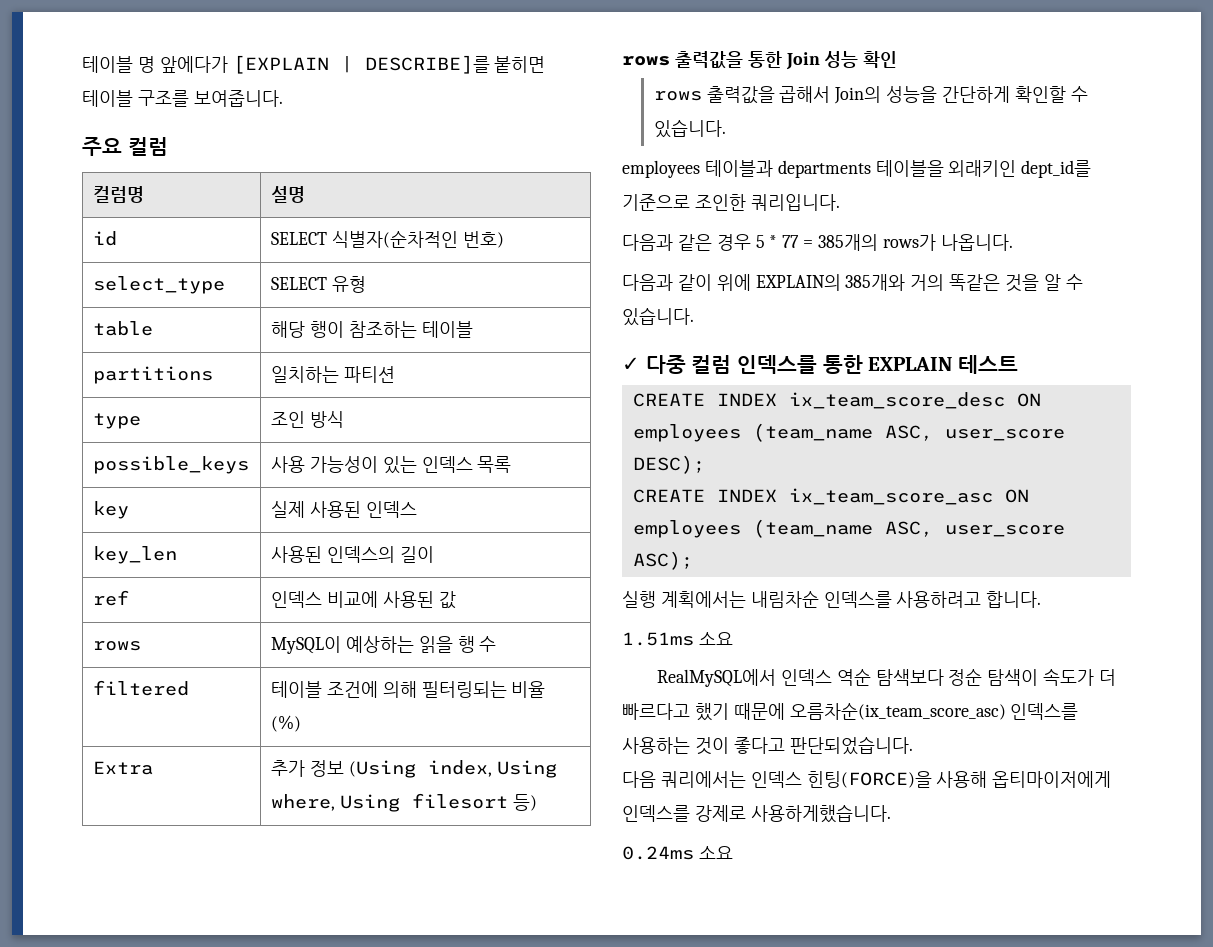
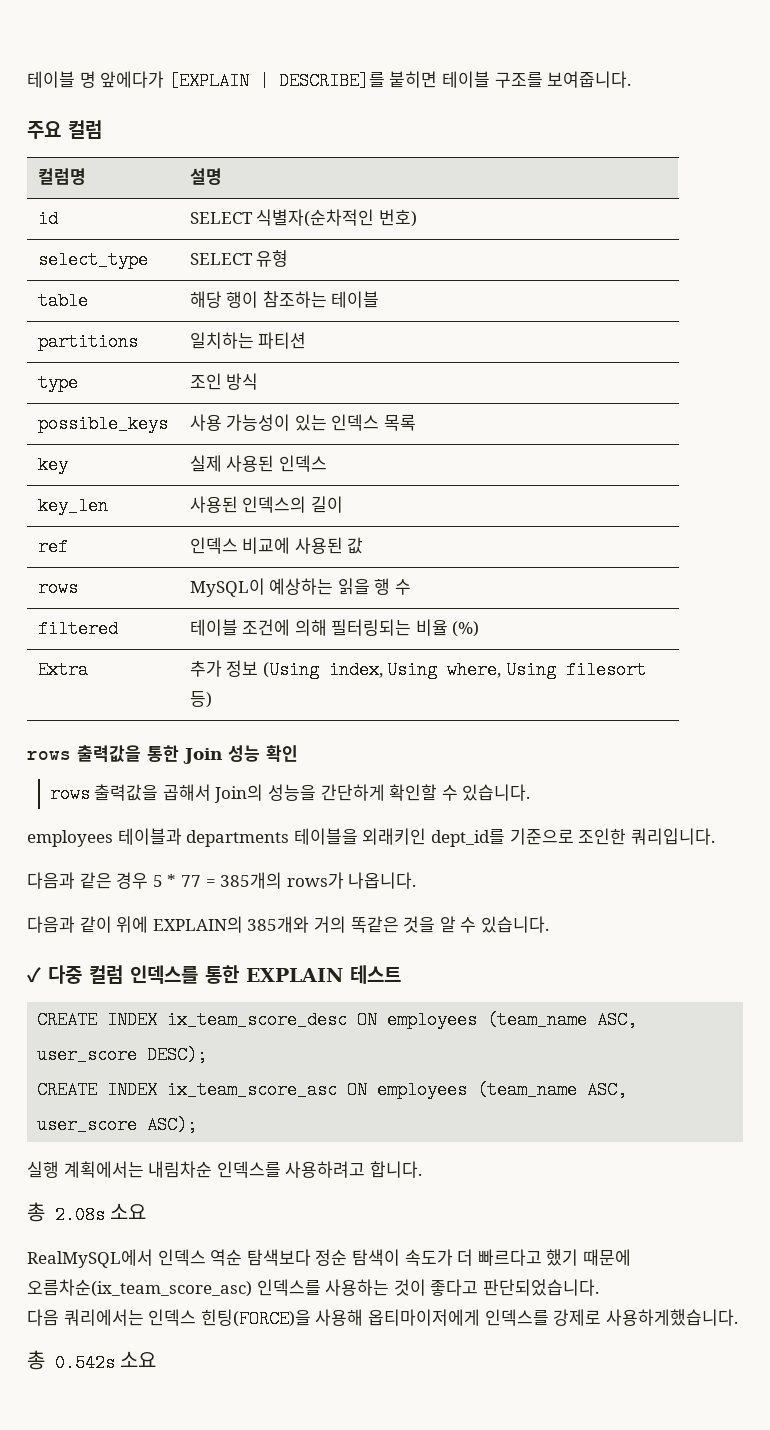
[622,632,694,646] 1.51ms -> [27,1202,105,1224] 총 2.08s
[622,846,694,860] 0.24ms -> [27,1350,115,1372] 총 0.542s

